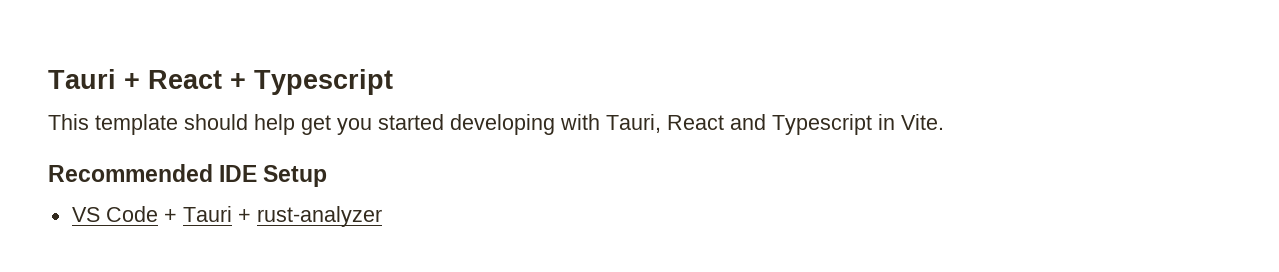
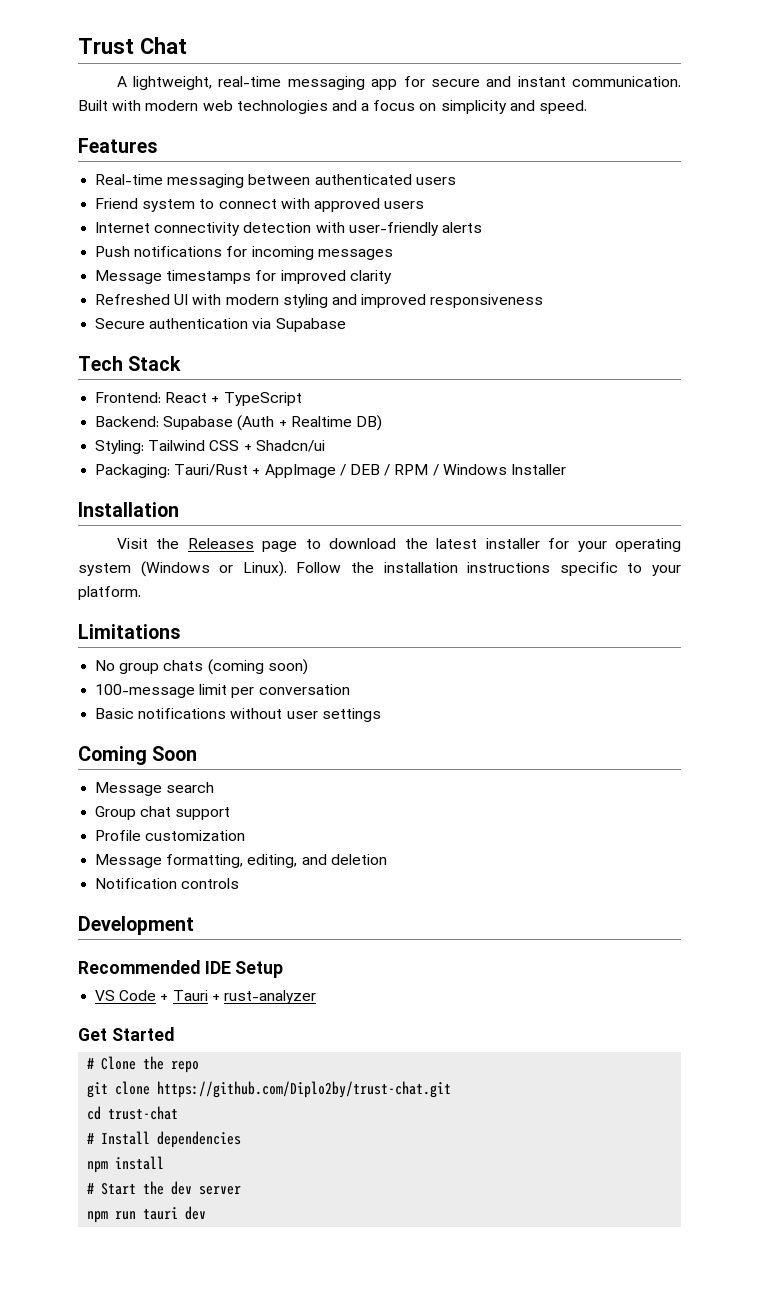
[48,69,393,95] [48,114,944,135] Tauri + React + Typescript // This template should help get you started developing with Tauri, React and Typescript in Vite. -> [78,37,187,54] [116,76,682,90] [78,100,588,114] [78,138,157,153] [95,174,456,188] [95,198,425,212] [95,222,482,236] [95,246,393,260] [95,270,392,284] [95,294,544,308] [95,318,346,332] [78,356,182,371] [95,392,302,406] [95,415,382,431] [95,440,325,454] [95,464,566,478] [78,502,179,517] [116,538,681,552] [78,561,682,577] [78,586,141,600] [78,624,180,639] [95,659,308,675] [95,684,350,698] [95,708,381,722] [78,746,198,765] [95,782,215,796] [95,806,231,820] [95,830,246,841] [95,854,387,868] [95,878,240,889] [78,916,194,935] Trust Chat // A lightweight, real-time messaging app for secure and instant communication. Built with modern web technologies and a focus on simplicity and speed. // Features // Real-time messaging between authenticated users // Friend system to connect with approved users // Internet connectivity detection with user-friendly alerts // Push notifications for incoming messages // Message timestamps for improved clarity // Refreshed UI with modern styling and improved responsiveness // Secure authentication via Supabase // Tech Stack // Frontend: React + TypeScript // Backend: Supabase (Auth + Realtime DB) // Styling: Tailwind CSS + Shadcn/ui // Packaging: Tauri/Rust + AppImage / DEB / RPM / Windows Installer // Installation // Visit the Releases page to download the latest installer for your operating system (Windows or Linux). Follow the installation instructions specific to your platform. // Limitations // No group chats (coming soon) // 100-message limit per conversation // Basic notifications without user settings // Coming Soon // Message search // Group chat support // Profile customization // Message formatting, editing, and deletion // Notification controls // Development
(382, 216) none -> [78,1027,174,1041] [87,1056,200,1073] [87,1081,452,1098] [87,1106,179,1120] [87,1131,242,1148] [87,1156,165,1173] [87,1181,242,1195] [87,1206,207,1223] // Get Started // # Clone the repo // git clone https://github.com/Diplo2by/trust-chat.git // cd trust-chat // # Install dependencies // npm install // # Start the dev server // npm run tauri dev

